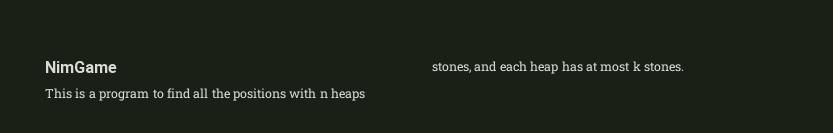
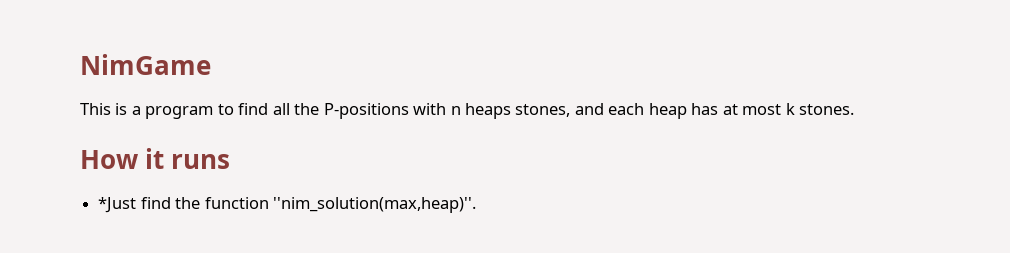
[233,88,286,101] positions -> [323,103,409,119] P-positions
(684, 67) none -> [80,148,231,169] [98,197,476,213] // How it runs // *Just find the function ''nim_solution(max,heap)''.

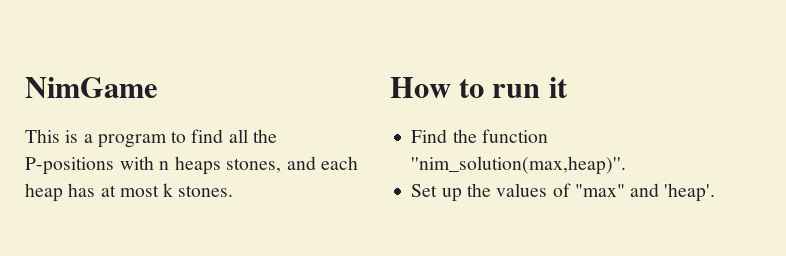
(138, 159) none -> [459,78,541,98] to run
[171,154,231,169] [98,197,171,213] runs // *Just find -> [411,129,448,143] // Find
(476, 205) none -> [411,183,716,202] // Set up the values of "max" and 'heap'.

